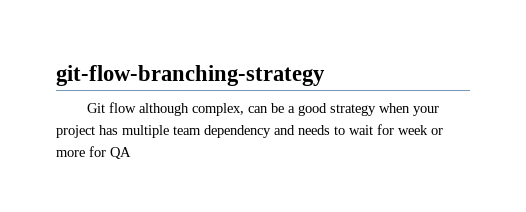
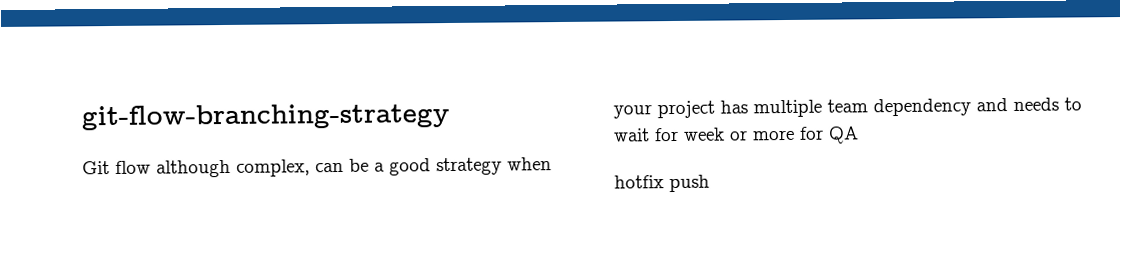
(131, 153) none -> [614,174,710,193] // hotfix push

